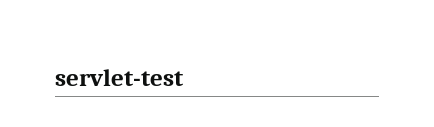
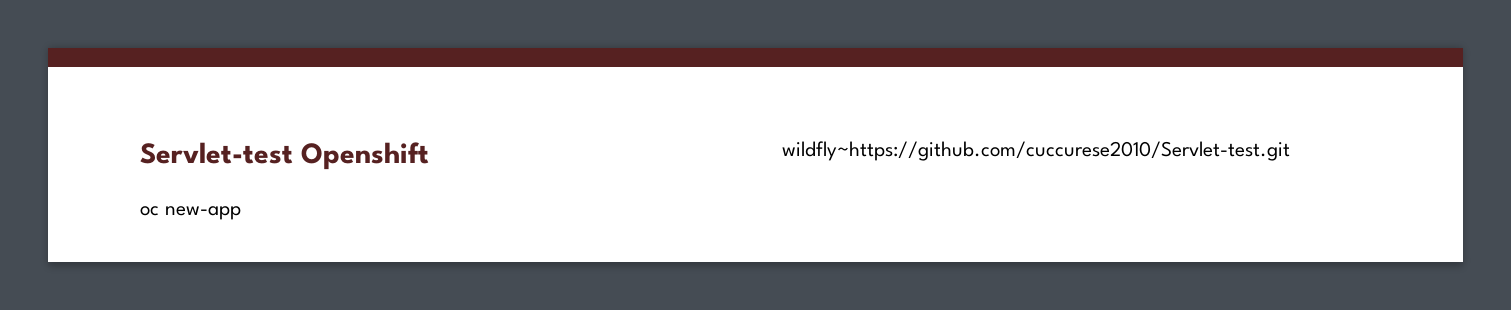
[55,69,184,86] servlet-test -> [140,142,429,170] [140,206,241,220] [782,141,1290,161] Servlet-test Openshift // oc new-app wildfly~https://github.com/cuccurese2010/Servlet-test.git

